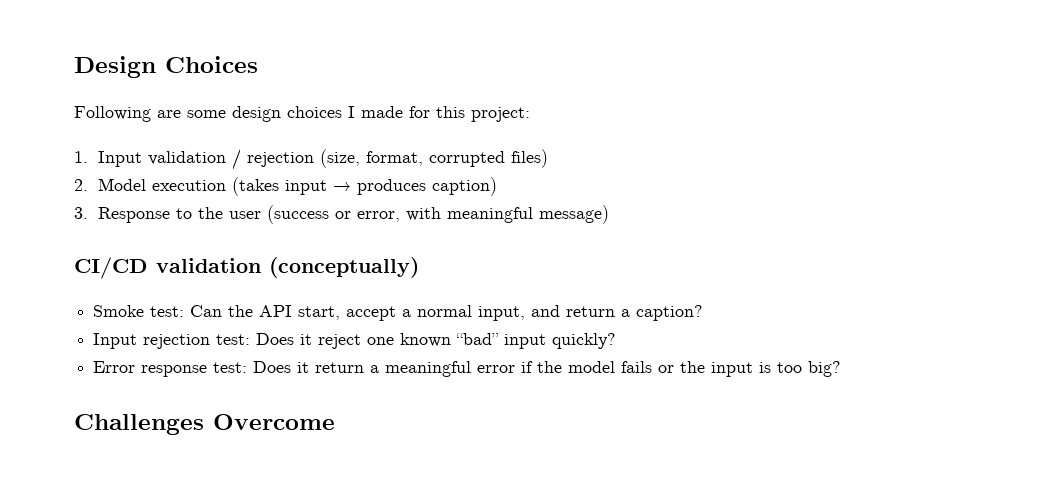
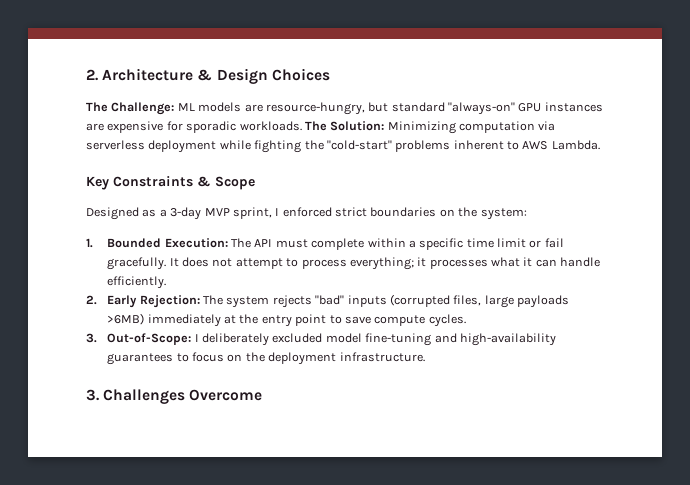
(74, 67) none -> [86,68,213,81] 2. Architecture &
[74,106,530,122] [74,149,549,170] [74,177,498,196] [74,205,610,224] [74,257,419,279] [93,305,704,321] [93,333,617,349] [93,361,842,377] Following are some design choices I made for this project: // 1. Input validation / rejection (size, format, corrupted files) // 2. Model execution (takes input → produces caption) // 3. Response to the user (success or error, with meaningful message) // CI/CD validation (conceptually) // Smoke test: Can the API start, accept a normal input, and return a caption? // Input rejection test: Does it reject one known “bad” input quickly? // Error response test: Does it return a meaningful error if the model fails or the input is too big? // -> [86,102,603,115] [86,121,556,134] [86,140,600,153] [86,176,255,190] [86,207,527,220] [86,238,564,250] [107,257,601,270] [107,276,167,289] [86,294,570,308] [107,313,466,327] [86,333,556,346] [107,352,425,365] [86,389,99,401] The Challenge: ML models are resource-hungry, but standard "always-on" GPU instances are expensive for sporadic workloads. The Solution: Minimizing computation via serverless deployment while fighting the "cold-start" problems inherent to AWS Lambda. // Key Constraints & Scope // Designed as a 3-day MVP sprint, I enforced strict boundaries on the system: // 1. Bounded Execution: The API must complete within a specific time limit or fail gracefully. It does not attempt to process everything; it processes what it can handle efficiently. // 2. Early Rejection: The system rejects "bad" inputs (corrupted files, large payloads >6MB) immediately at the entry point to save compute cycles. // 3. Out-of-Scope: I deliberately excluded model fine-tuning and high-availability guarantees to focus on the deployment infrastructure. // 3.

